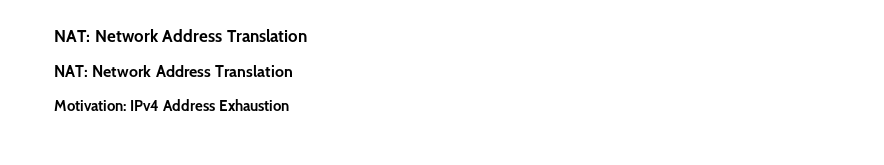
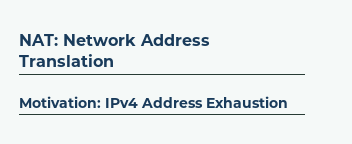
[54,29,307,42] [54,65,293,77] NAT: Network Address Translation // NAT: Network Address Translation -> [19,34,210,46] [19,54,114,67] NAT: Network Address Translation

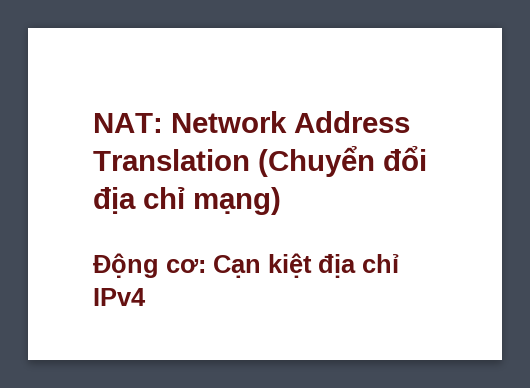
[19,96,288,108] // Motivation: IPv4 Address Exhaustion -> [258,146,427,177] [93,187,281,215] [93,253,399,278] [93,288,146,306] (Chuyển đổi địa chỉ mạng) // Động cơ: Cạn kiệt địa chỉ IPv4

